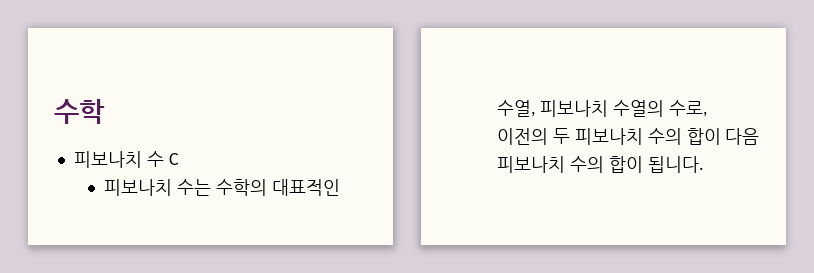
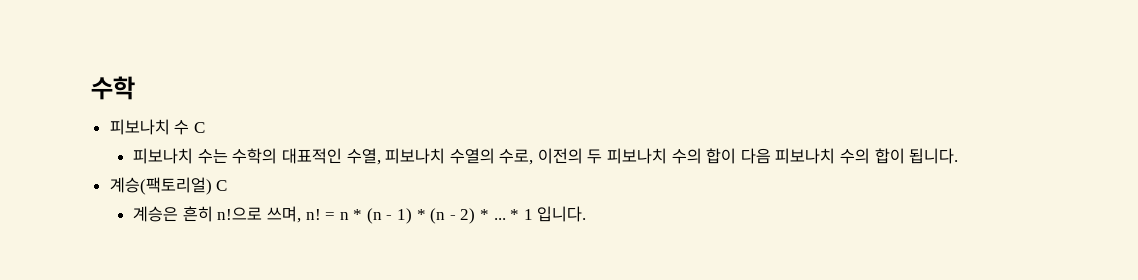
(704, 164) none -> [109,177,228,195] [133,206,587,224] // 계승(팩토리얼) C // 계승은 흔히 n!으로 쓰며, n! = n * (n - 1) * (n - 2) * ... * 1 입니다.

